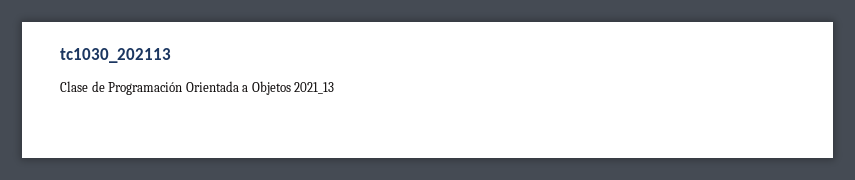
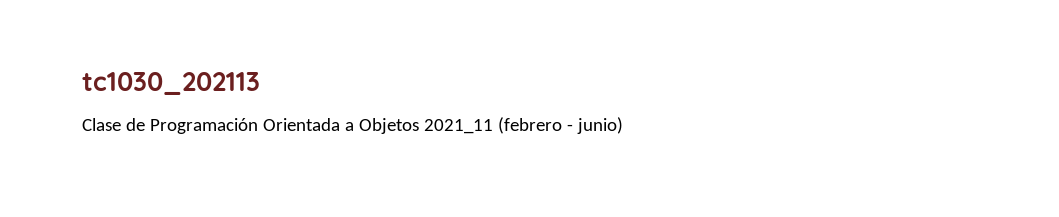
[294,82,335,94] 2021_13 -> [423,117,623,134] 2021_11 (febrero - junio)

